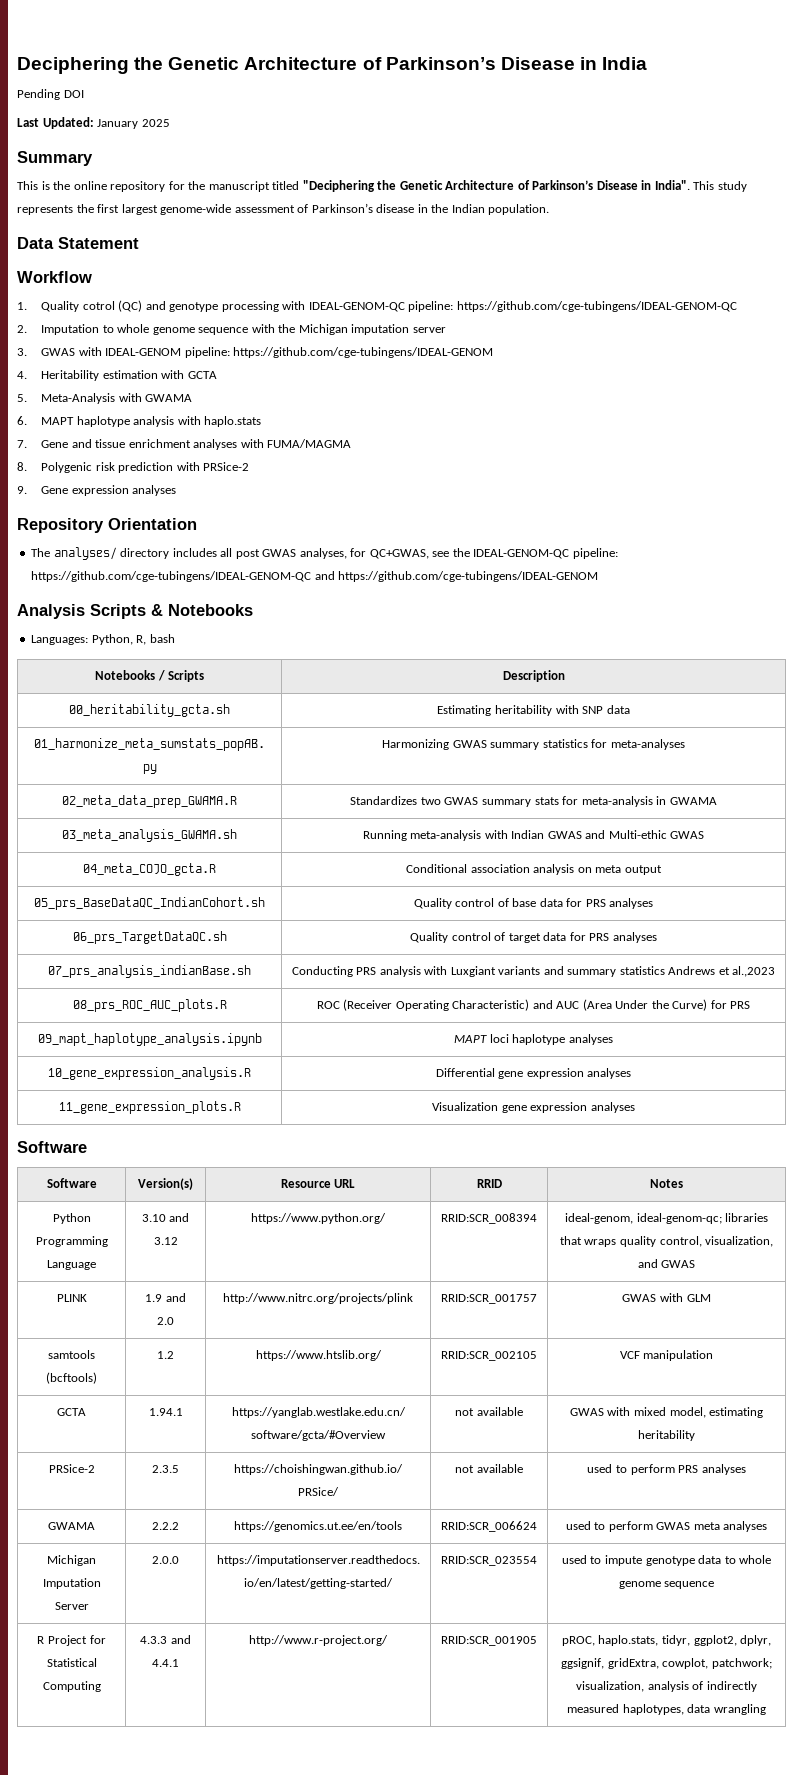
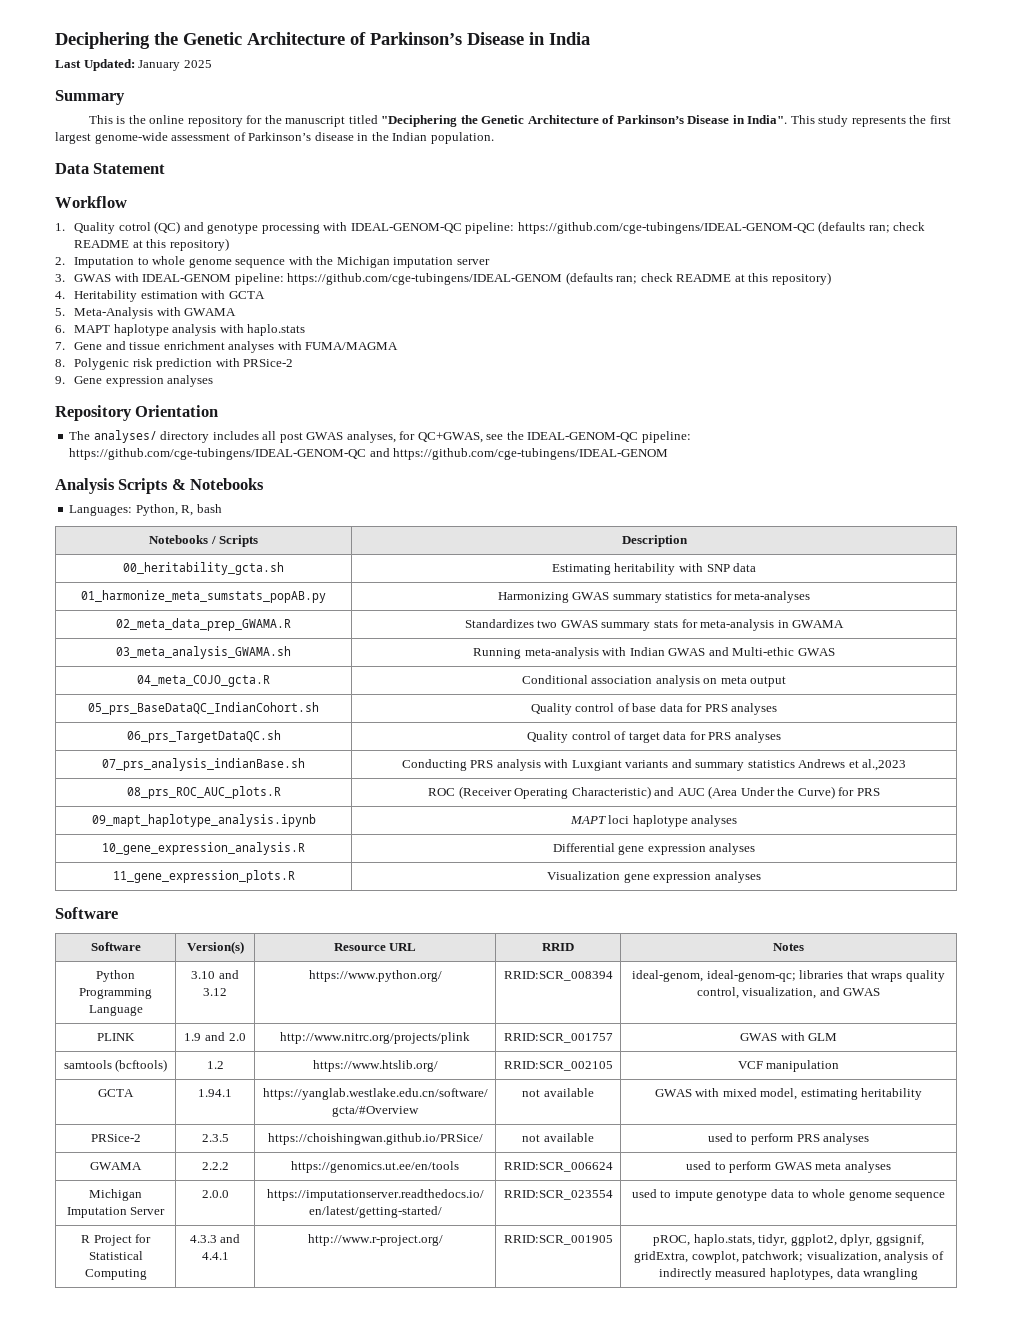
[17,89,84,100] // Pending DOI -> (590, 38) none
(737, 306) none -> [818,221,926,234] [74,238,229,251] (defaults ran; check README at this repository)
(494, 352) none -> [565,272,831,285] (defaults ran; check README at this repository)

